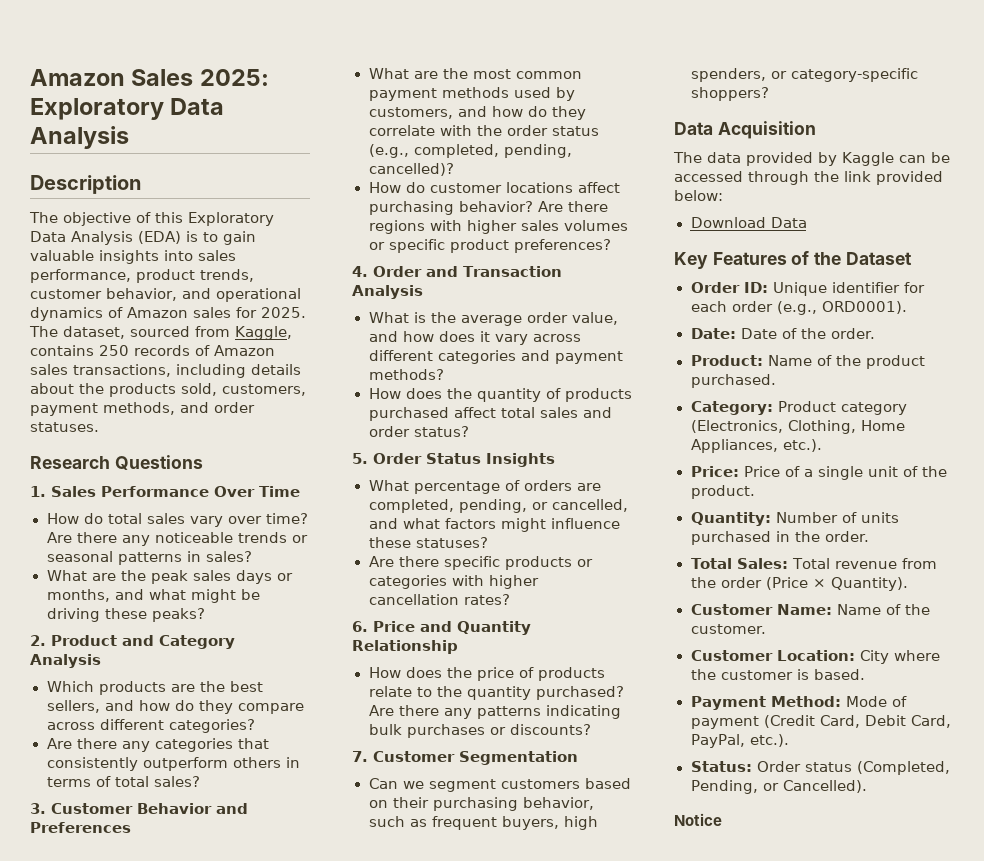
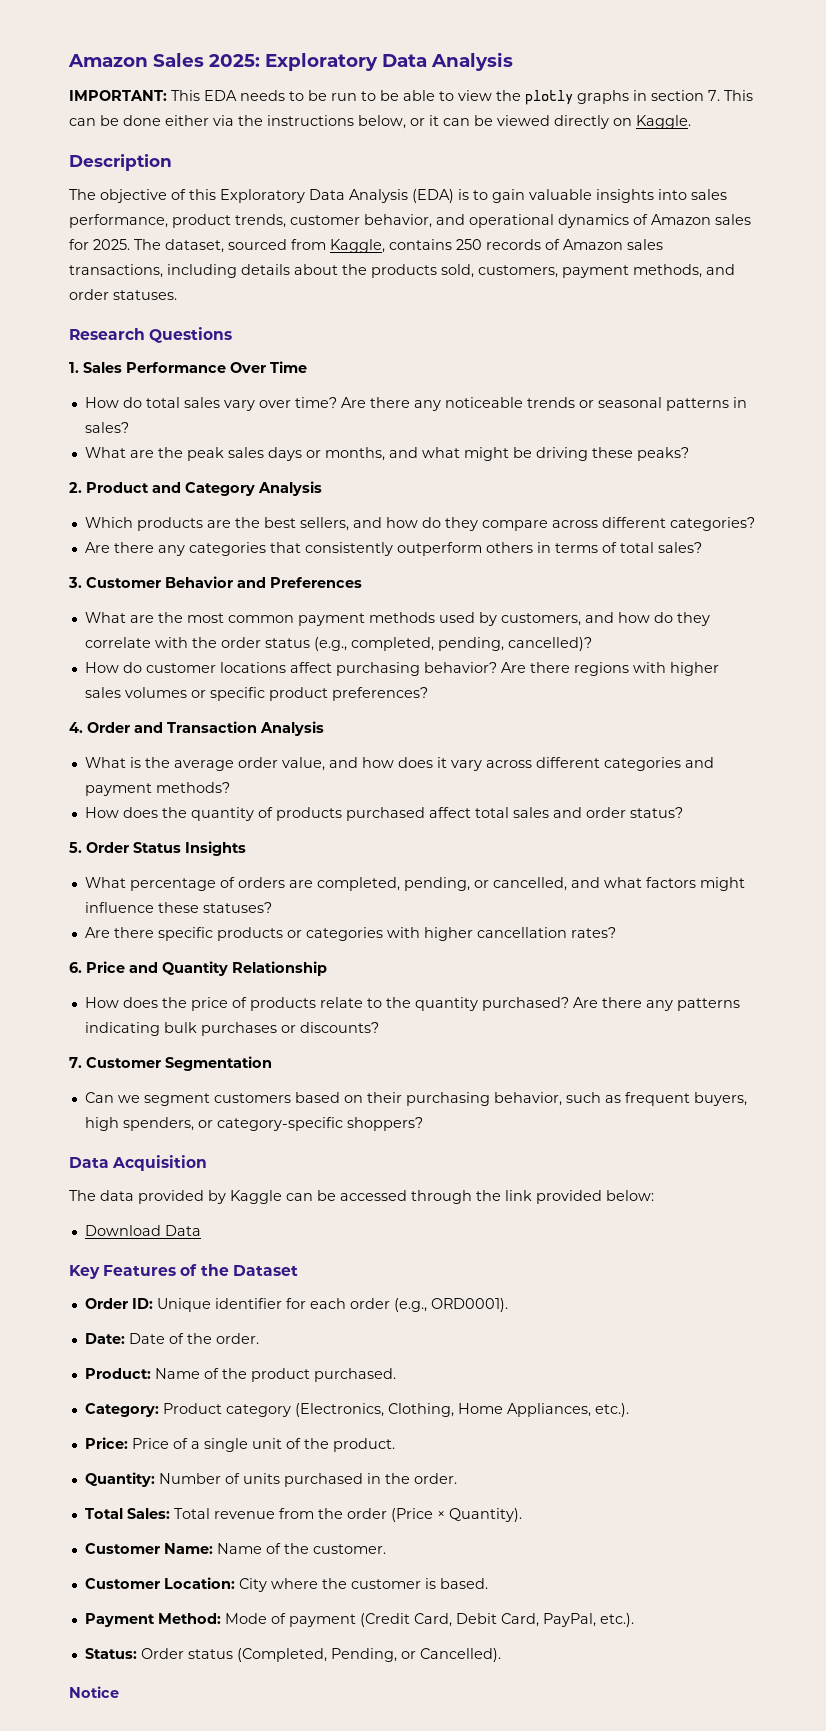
(129, 137) none -> [69,90,753,105] [69,115,691,129] // IMPORTANT: This EDA needs to be run to be able to view the plotly graphs in section 7. This can be done either via the instructions below, or it can be viewed directly on Kaggle.

